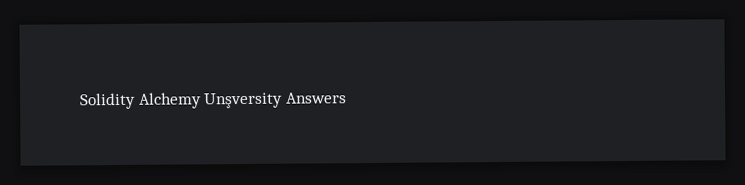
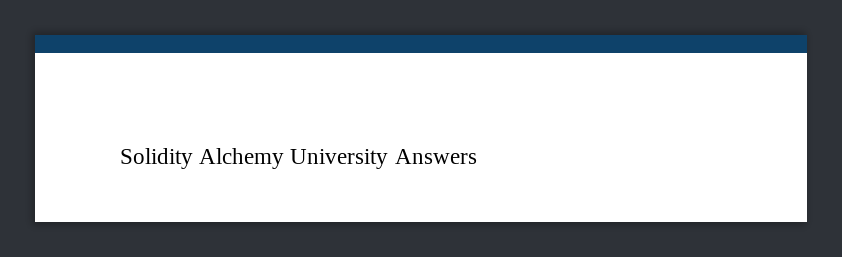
[204,92,284,109] Unşversity -> [290,149,389,169] University

